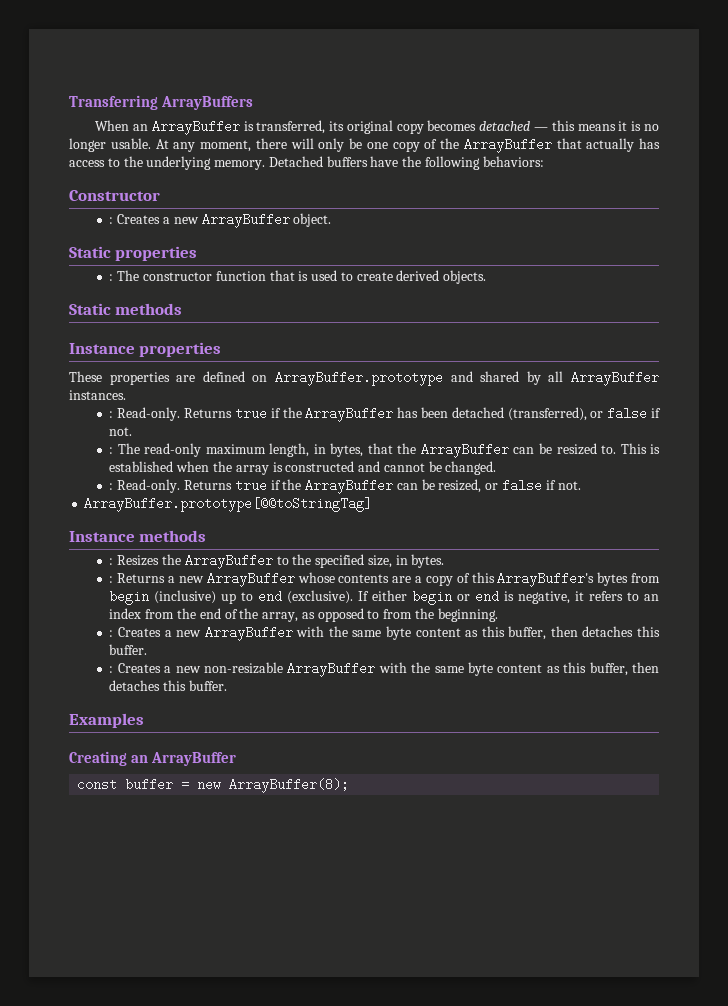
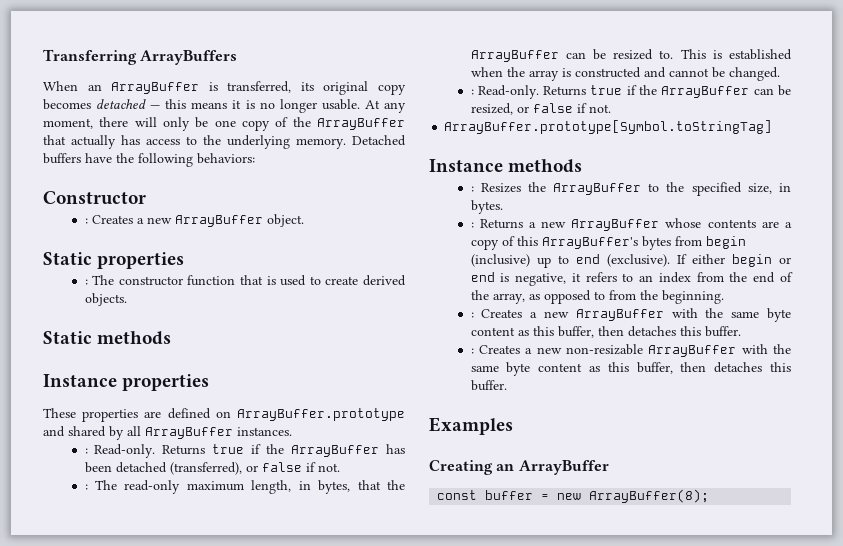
[84,497,373,512] ArrayBuffer.prototype[@@toStringTag] -> [444,120,773,134] ArrayBuffer.prototype[Symbol.toStringTag]

